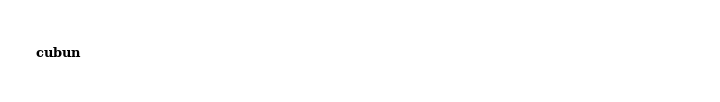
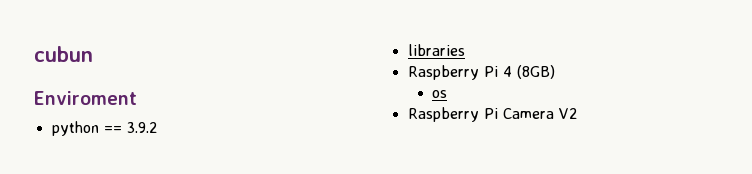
(81, 52) none -> [34,91,137,105] [51,121,157,136] [407,44,465,56] [407,65,555,80] [431,90,447,98] [407,107,577,122] // Enviroment // python == 3.9.2 // libraries // Raspberry Pi 4 (8GB) // os // Raspberry Pi Camera V2

